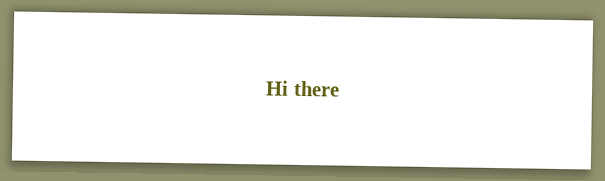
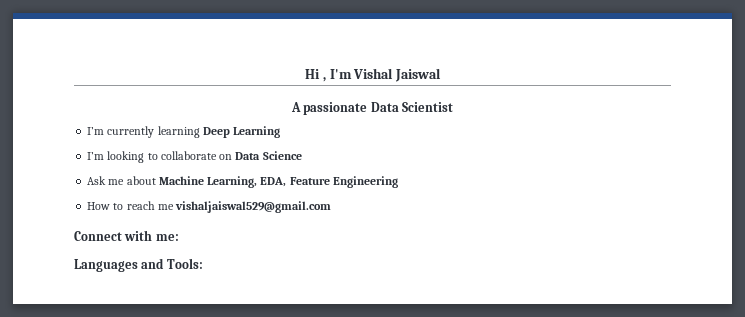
[292,80,340,97] there -> [322,68,442,82] [290,102,454,115] [87,126,281,138] [87,151,302,163] [87,176,398,188] [87,201,332,213] [74,230,179,241] [74,258,203,272] , I'm Vishal Jaiswal // A passionate Data Scientist // I’m currently learning Deep Learning // I’m looking to collaborate on Data Science // Ask me about Machine Learning, EDA, Feature Engineering // How to reach me vishaljaiswal529@gmail.com // Connect with me: // Languages and Tools:

